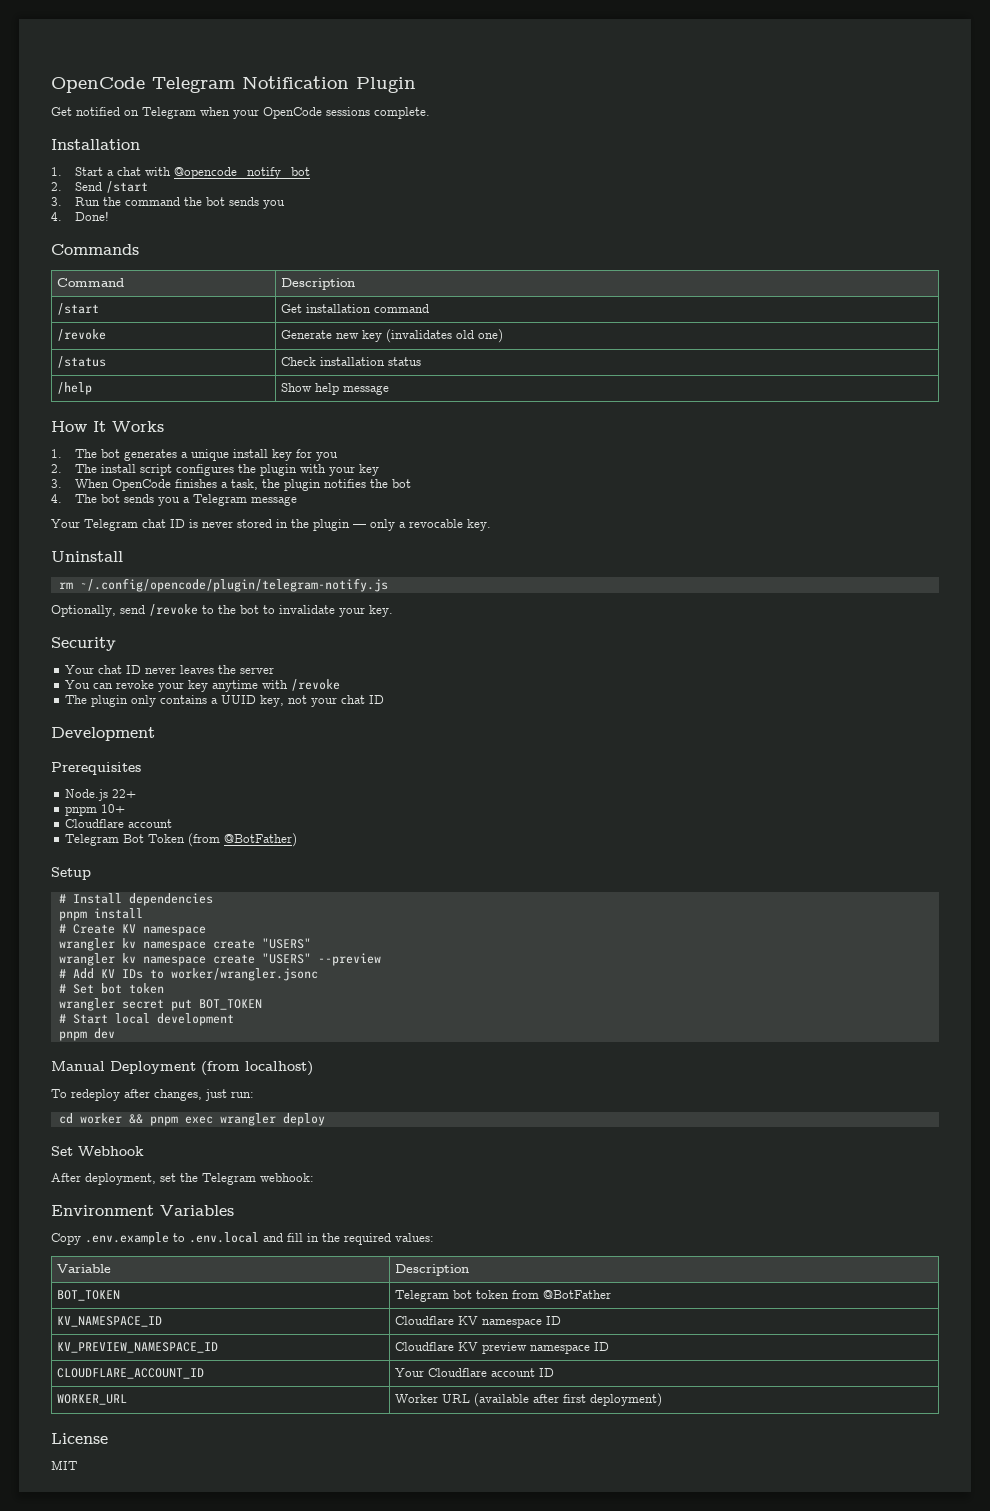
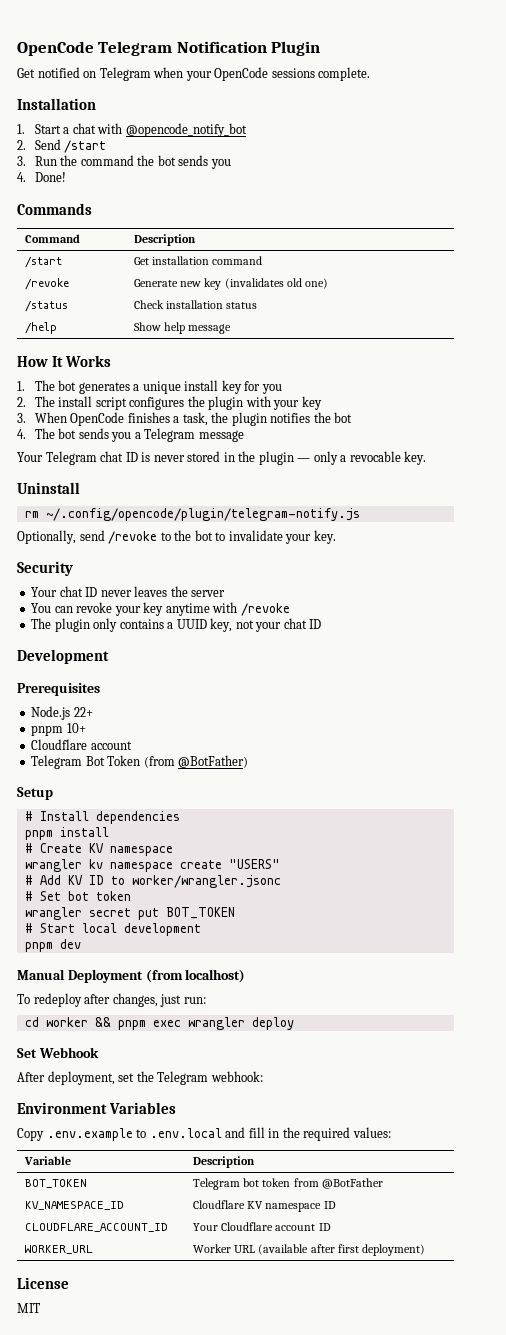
[58,953,381,966] // wrangler kv namespace create "USERS" --preview -> (280, 864) none
[121,969,143,979] IDs -> [88,875,104,885] ID
[57,1342,219,1353] [395,1342,610,1354] // KV_PREVIEW_NAMESPACE_ID | Cloudflare KV preview namespace ID -> (336, 1205) none

